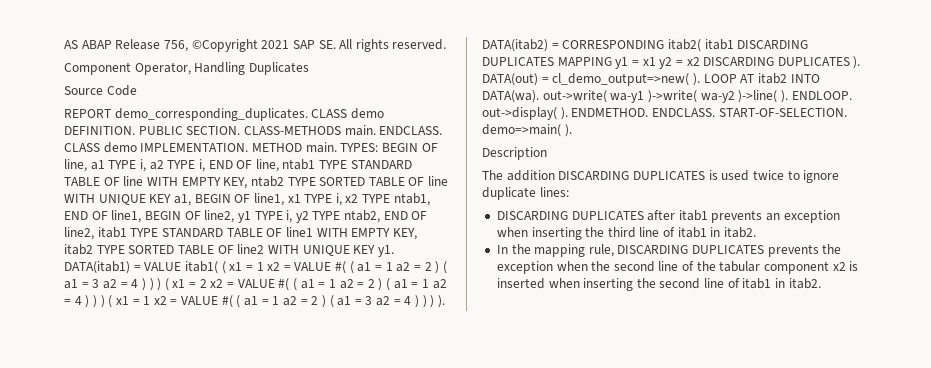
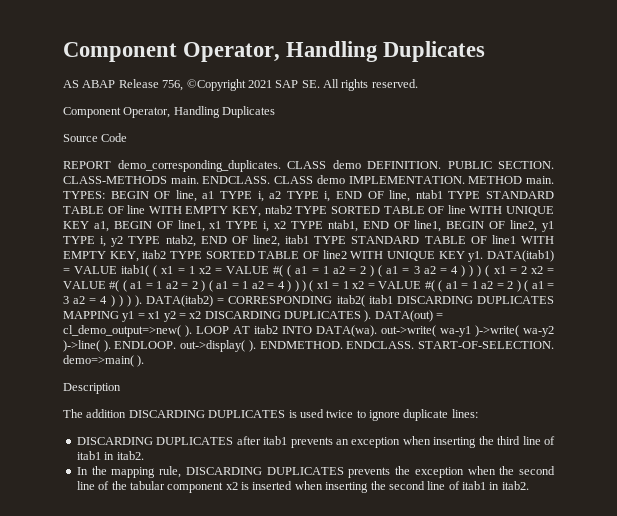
(64, 44) none -> [63,41,486,62] Component Operator, Handling Duplicates //

